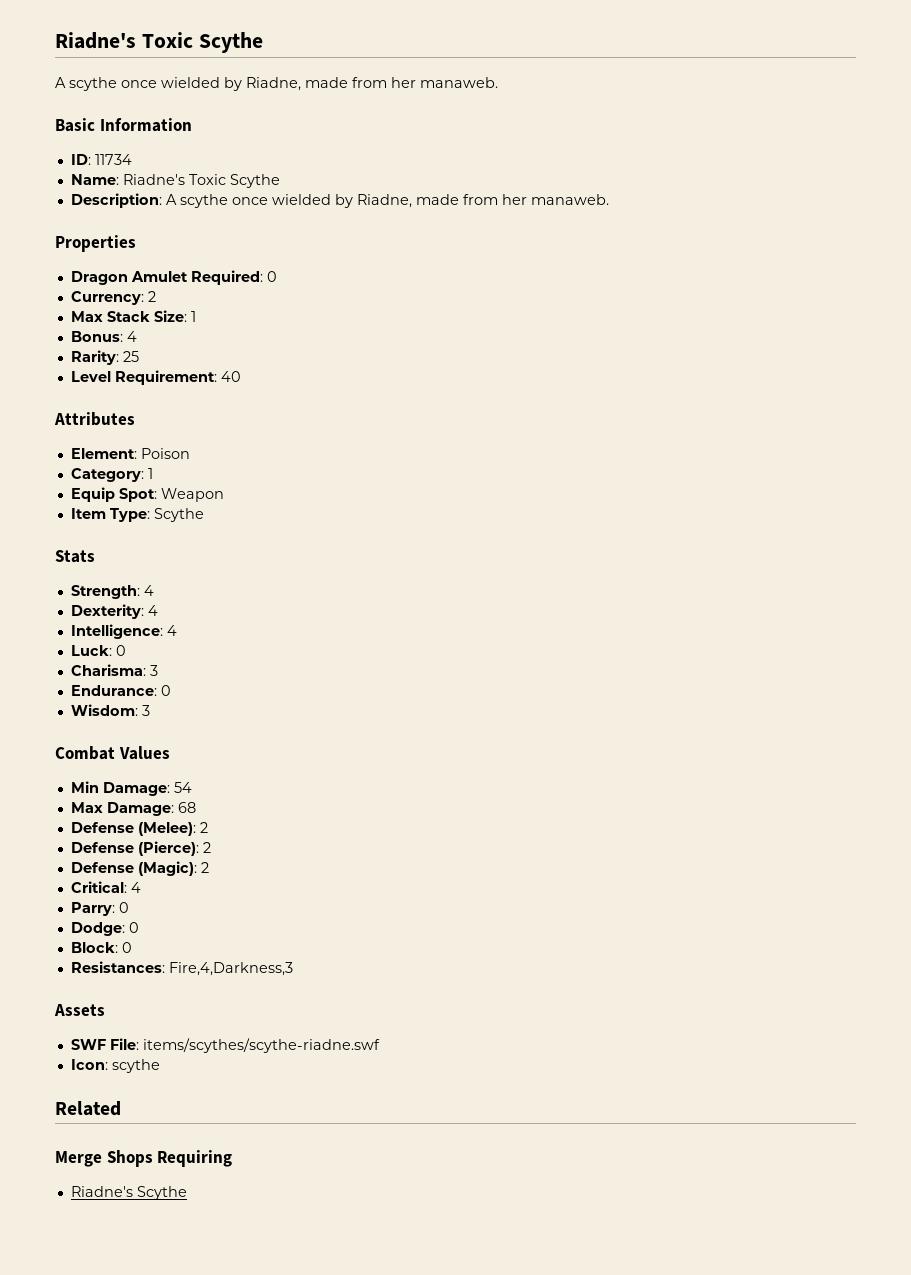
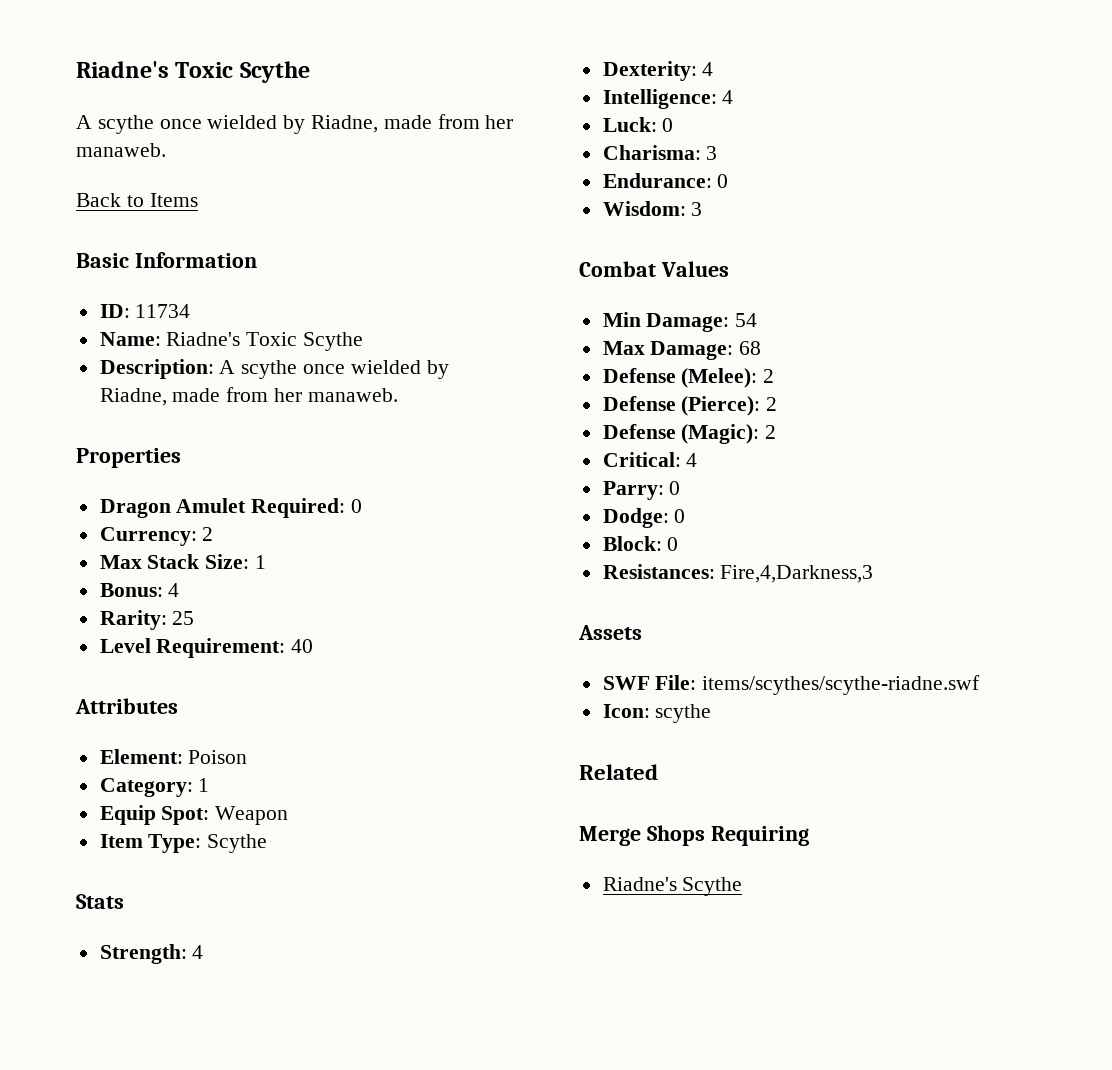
(498, 82) none -> [76,193,198,207] // Back to Items

